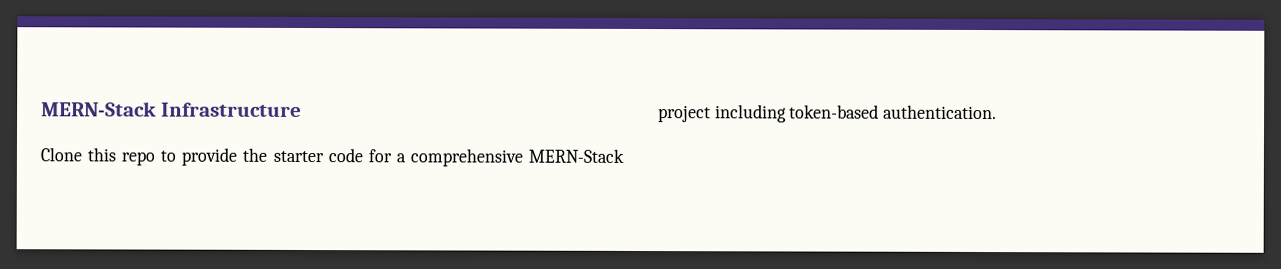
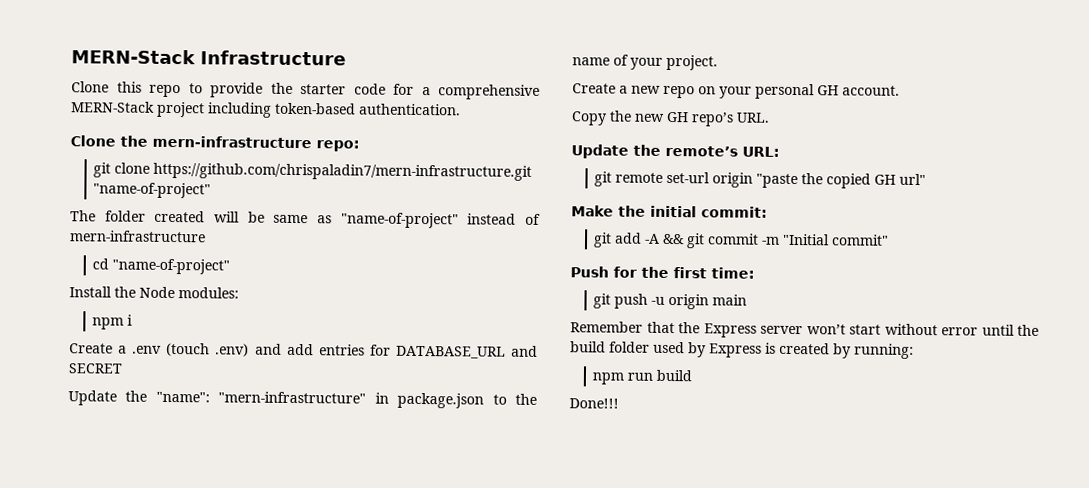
(998, 112) none -> [70,135,360,152] [93,162,533,181] [93,182,212,199] [70,210,541,229] [70,230,206,243] [92,258,231,275] [69,286,239,299] [92,314,134,330] [69,342,538,359] [68,363,123,374] [68,390,537,409] [572,54,718,71] [572,83,900,100] [571,110,770,127] [571,144,780,159] [594,171,927,189] [571,205,768,218] [593,232,890,249] [570,266,755,279] [593,293,748,310] [570,321,1039,338] [570,341,914,359] [592,369,693,385] [569,398,619,409] // Clone the mern-infrastructure repo: // git clone https://github.com/chrispaladin7/mern-infrastructure.git "name-of-project" // The folder created will be same as "name-of-project" instead of mern-infrastructure // cd "name-of-project" // Install the Node modules: // npm i // Create a .env (touch .env) and add entries for DATABASE_URL and SECRET // Update the "name": "mern-infrastructure" in package.json to the name of your project. // Create a new repo on your personal GH account. // Copy the new GH repo’s URL. // Update the remote’s URL: // git remote set-url origin "paste the copied GH url" // Make the initial commit: // git add -A && git commit -m "Initial commit" // Push for the first time: // git push -u origin main // Remember that the Express server won’t start without error until the build folder used by Express is created by running: // npm run build // Done!!!

